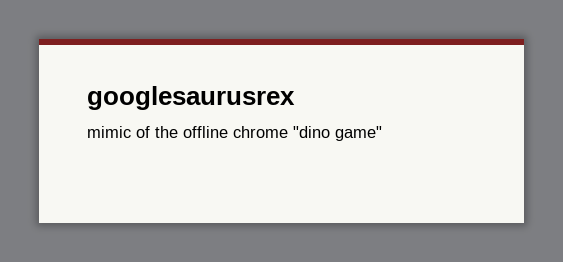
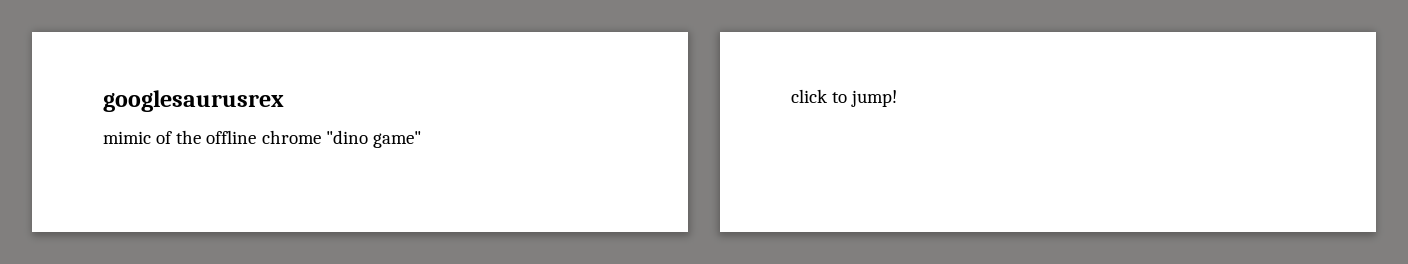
(382, 133) none -> [791,89,898,107] // click to jump!

